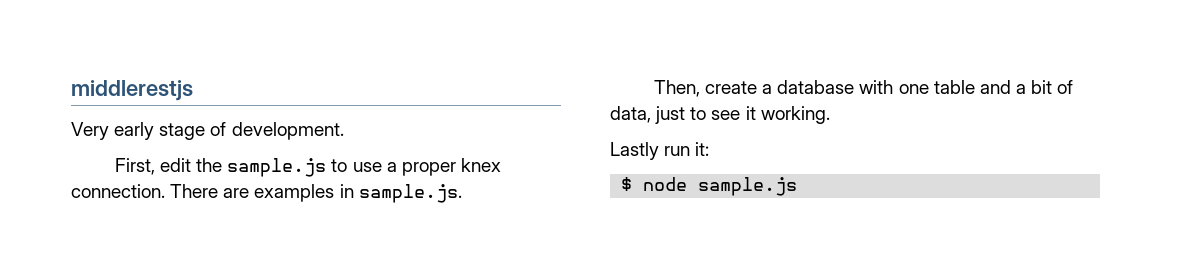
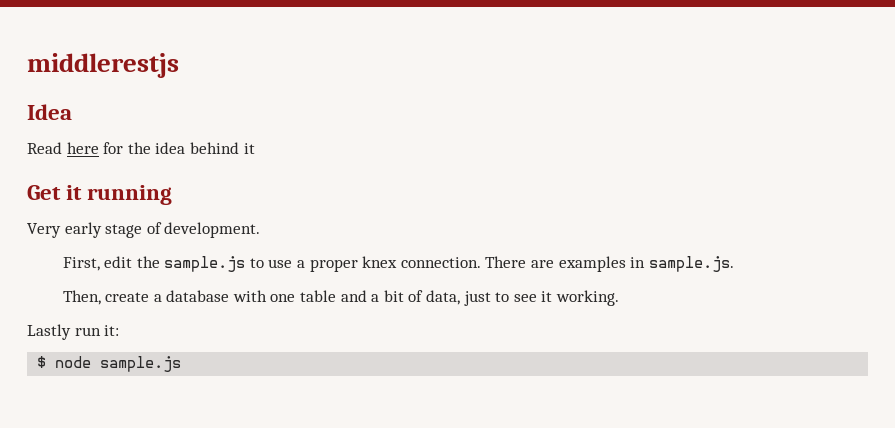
(193, 90) none -> [27,104,72,120] [27,142,255,154] [27,185,173,205] // Idea // Read here for the idea behind it // Get it running

